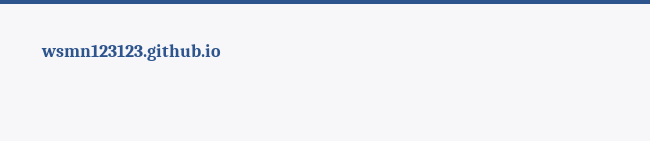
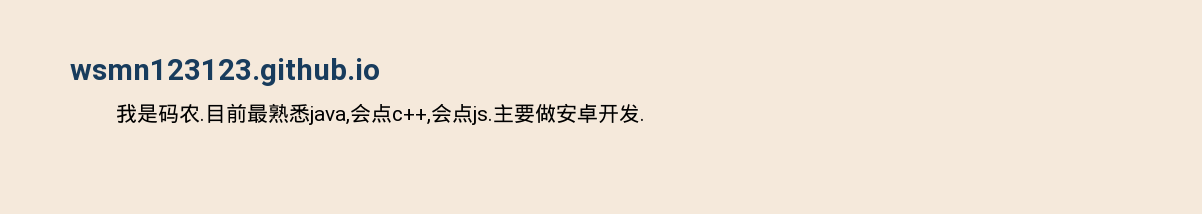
(221, 52) none -> [115,103,645,125] // 我是码农.目前最熟悉java,会点c++,会点js.主要做安卓开发.

